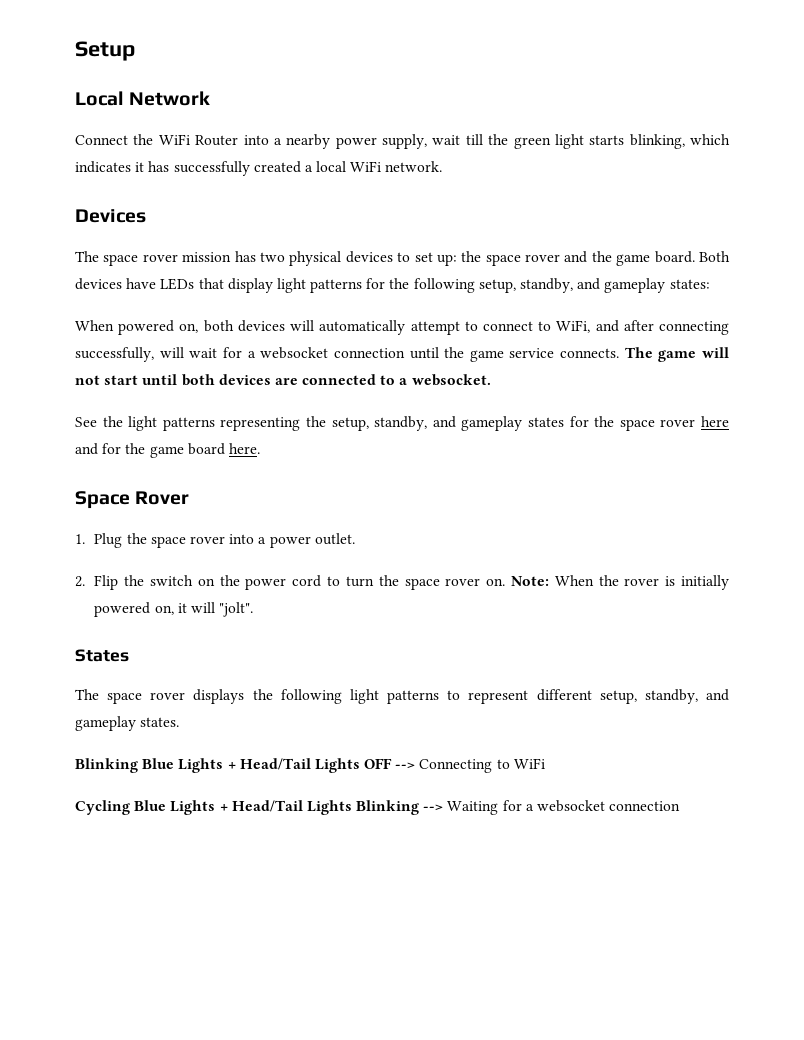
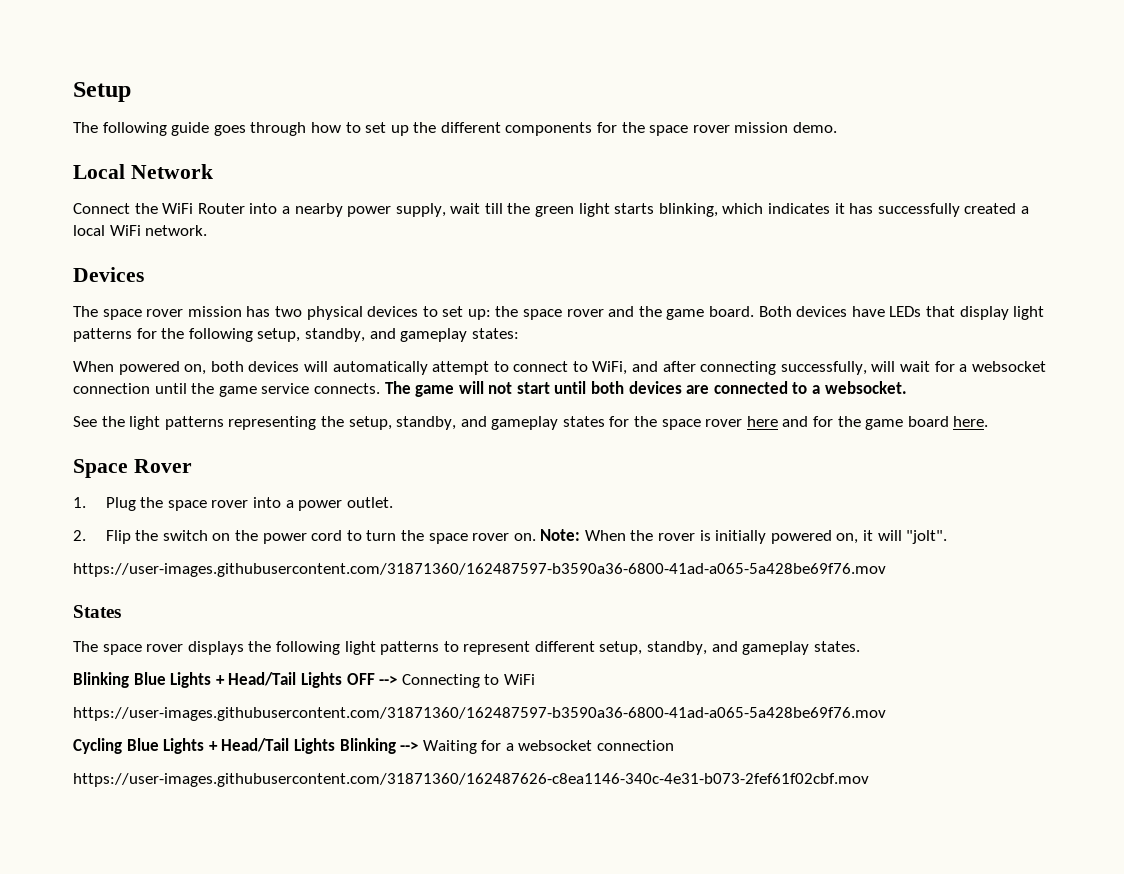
(135, 51) none -> [73,122,838,136] // The following guide goes through how to set up the different components for the space rover mission demo.
(254, 609) none -> [73,563,886,577] // https://user-images.githubusercontent.com/31871360/162487597-b3590a36-6800-41ad-a065-5a428be69f76.mov
(545, 763) none -> [73,707,886,721] // https://user-images.githubusercontent.com/31871360/162487597-b3590a36-6800-41ad-a065-5a428be69f76.mov
(681, 806) none -> [73,773,869,787] // https://user-images.githubusercontent.com/31871360/162487626-c8ea1146-340c-4e31-b073-2fef61f02cbf.mov

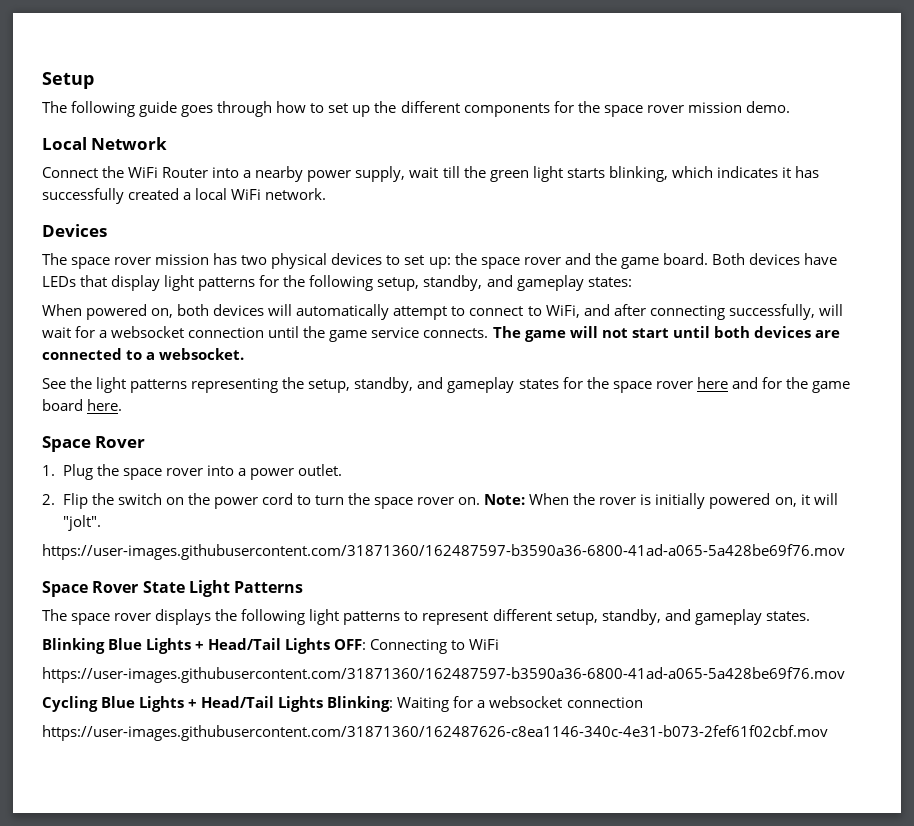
[73,605,121,618] States -> [42,580,304,597] Space Rover State Light Patterns
[346,673,398,685] OFF --> -> [334,639,367,650] OFF:
[339,738,419,754] Blinking --> -> [327,696,394,712] Blinking:

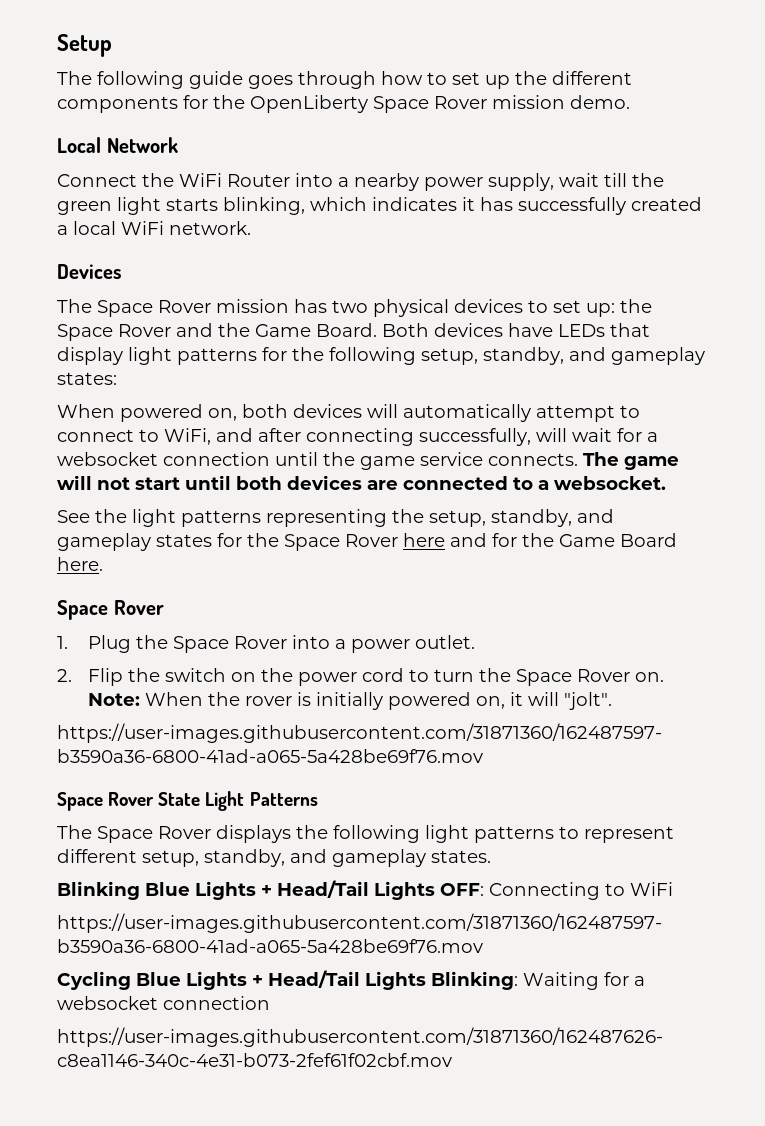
[603,105,684,117] space rover -> [250,95,487,113] OpenLiberty Space Rover
[71,257,152,269] space rover -> [97,300,211,317] Space Rover
[480,253,708,269] space rover and the game board. -> [57,323,377,341] Space Rover and the Game Board.
[612,381,693,393] space rover -> [284,534,398,551] Space Rover
[811,381,850,393] [42,399,83,411] game board -> [559,533,677,547] Game Board
[122,468,203,480] space rover -> [173,636,288,653] Space Rover
[374,497,455,509] space rover -> [516,669,631,686] Space Rover
[71,613,152,625] space rover -> [97,826,211,843] Space Rover

